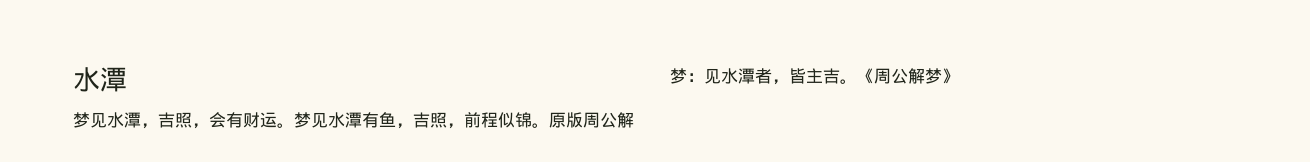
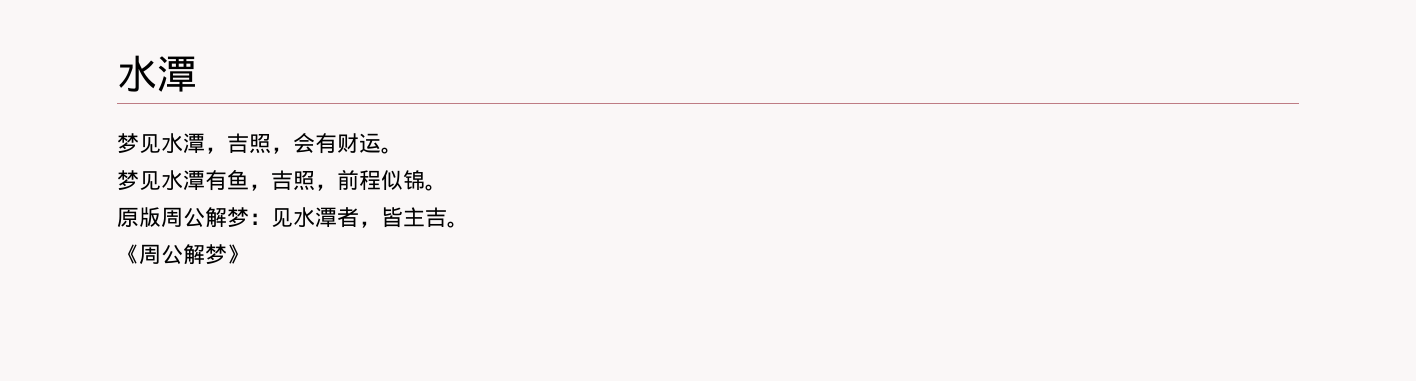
(294, 125) none -> (403, 150) //
(549, 125) none -> (447, 187) //
(857, 81) none -> (469, 224) //

